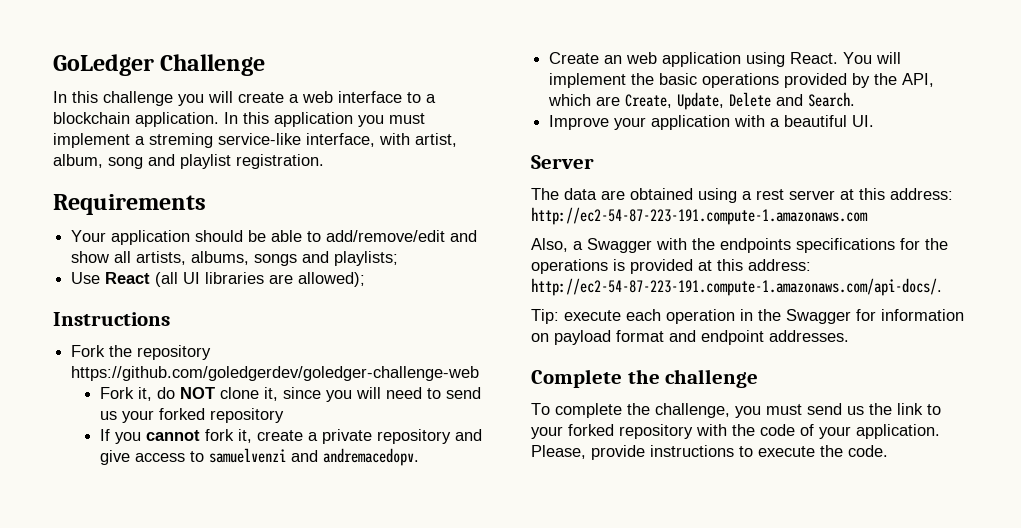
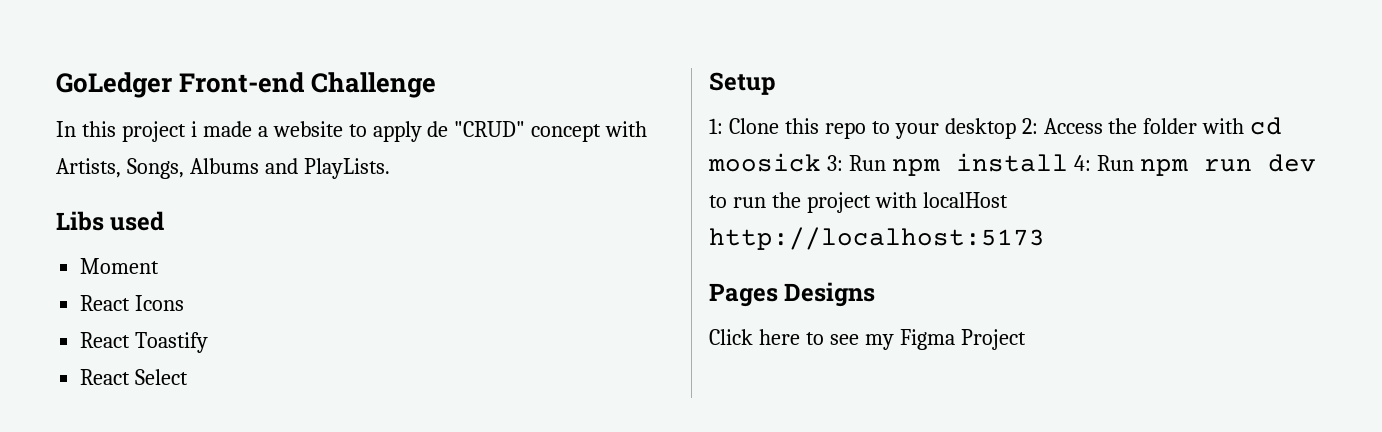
(154, 65) none -> [179,72,305,93] Front-end
[103,91,436,106] [53,112,425,127] [53,133,457,148] [53,154,324,169] [53,194,206,215] [71,230,478,245] [71,251,399,266] [71,272,366,287] [53,312,170,326] [71,345,212,360] [71,366,480,381] [99,387,481,402] [99,408,284,423] [99,429,482,444] [99,448,419,466] [549,52,902,67] [549,73,935,88] [548,92,856,110] [549,115,875,130] [531,155,594,169] [531,188,953,203] [531,207,868,225] [531,238,948,253] [531,259,811,274] [531,278,942,296] [531,309,964,324] [531,330,849,345] [531,369,759,388] [531,403,941,418] [531,424,940,439] [531,445,888,460] challenge you will create a web interface to a blockchain application. In this application you must implement a streming service-like interface, with artist, album, song and playlist registration. // Requirements // Your application should be able to add/remove/edit and show all artists, albums, songs and playlists; // Use React (all UI libraries are allowed); // Instructions // Fork the repository https://github.com/goledgerdev/goledger-challenge-web // Fork it, do NOT clone it, since you will need to send us your forked repository // If you cannot fork it, create a private repository and give access to samuelvenzi and andremacedopv. // Create an web application using React. You will implement the basic operations provided by the API, which are Create, Update, Delete and Search. // Improve your application with a beautiful UI. // Server // The data are obtained using a rest server at this address: http://ec2-54-87-223-191.compute-1.amazonaws.com // Also, a Swagger with the endpoints specifications for the operations is provided at this address: http://ec2-54-87-223-191.compute-1.amazonaws.com/api-docs/. // Tip: execute each operation in the Swagger for information on payload format and endpoint addresses. // Complete the challenge // To complete the challenge, you must send us the link to your forked repository with the code of your application. Please, provide instructions to execute the code. -> [121,121,648,142] [56,158,390,179] [56,211,165,231] [80,258,160,274] [80,295,185,311] [80,332,209,353] [80,369,189,385] [709,72,776,95] [709,117,1283,139] [708,153,1316,176] [709,192,1008,213] [709,227,1045,250] [709,282,876,307] [709,329,1026,350] project i made a website to apply de "CRUD" concept with Artists, Songs, Albums and PlayLists. // Libs used // Moment // React Icons // React Toastify // React Select // Setup // 1: Clone this repo to your desktop 2: Access the folder with cd moosick 3: Run npm install 4: Run npm run dev to run the project with localHost http://localhost:5173 // Pages Designs // Click here to see my Figma Project

